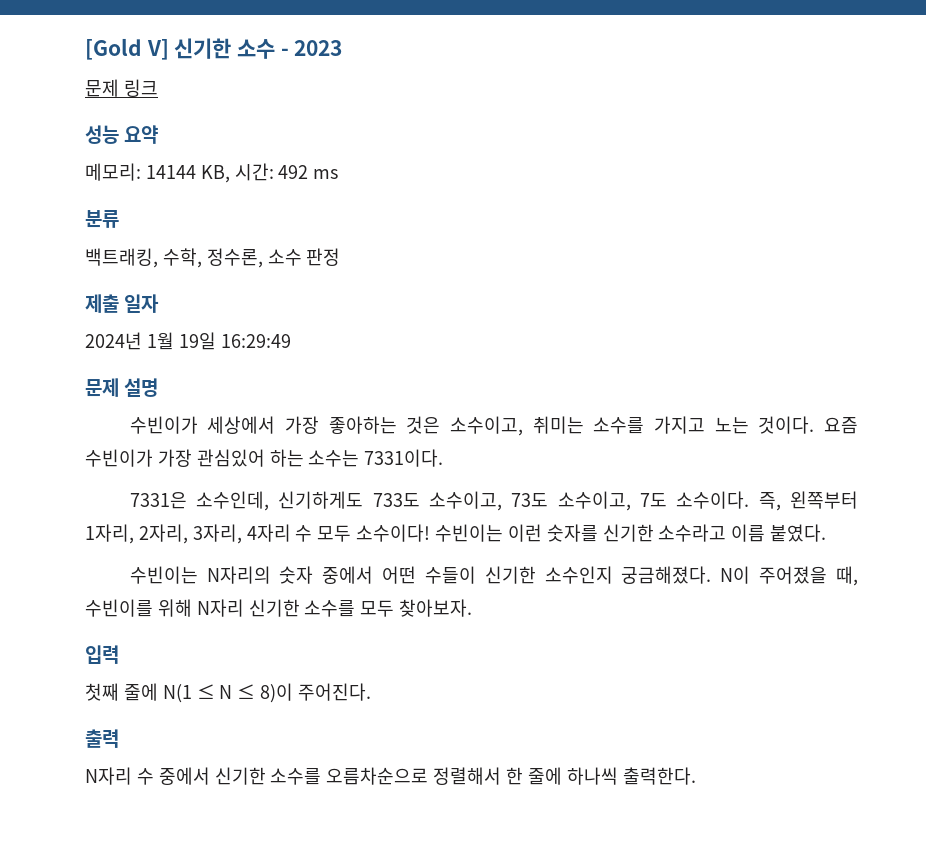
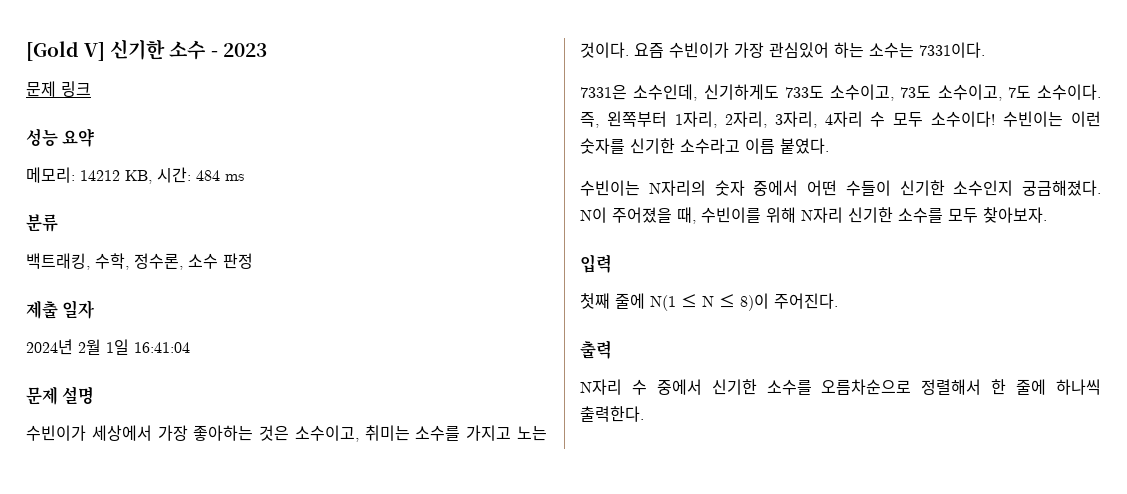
[145,165,196,179] 14144 -> [80,170,120,181] 14212
[278,165,309,179] 492 -> [196,170,220,181] 484
[146,332,291,350] 1월 19일 16:29:49 -> [78,339,190,355] 2월 1일 16:41:04

